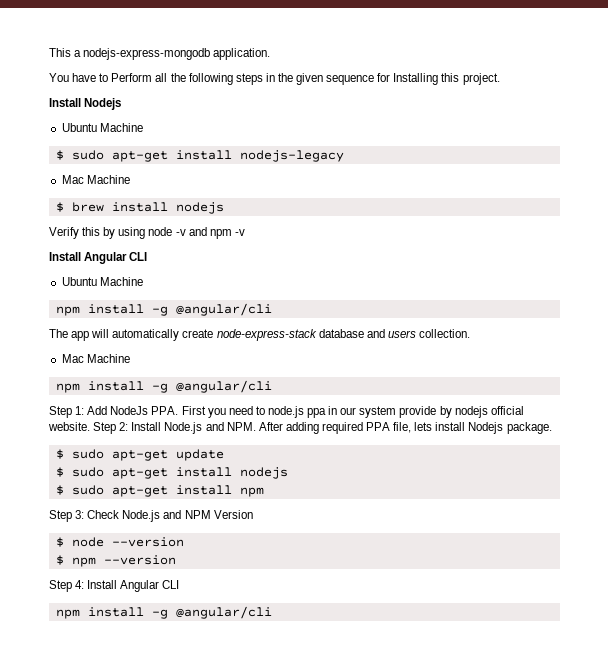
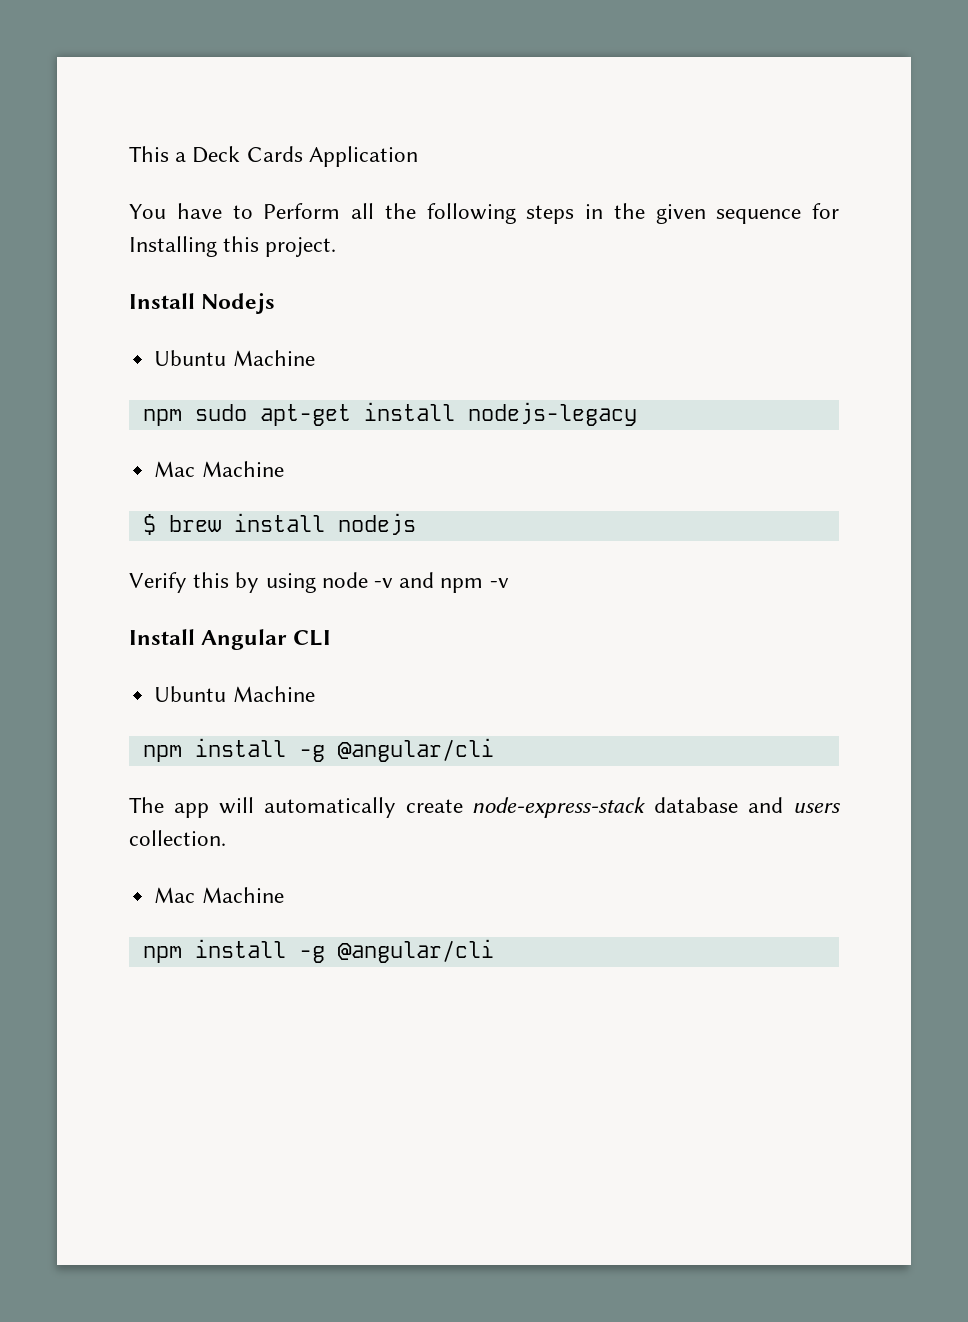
[83,48,271,60] nodejs-express-mongodb application. -> [192,146,418,167] Deck Cards Application
[55,150,64,160] $ -> [142,409,182,426] npm
[49,406,524,418] [48,422,552,434] [55,449,224,461] [55,467,288,479] [55,485,264,497] [49,510,253,522] [55,537,184,547] [55,555,176,567] [49,580,180,592] [55,606,272,619] // Step 1: Add NodeJs PPA. First you need to node.js ppa in our system provide by nodejs official website. Step 2: Install Node.js and NPM. After adding required PPA file, lets install Nodejs package. // $ sudo apt-get update // $ sudo apt-get install nodejs // $ sudo apt-get install npm // Step 3: Check Node.js and NPM Version // $ node --version // $ npm --version // Step 4: Install Angular CLI // npm install -g @angular/cli -> (494, 951) none

